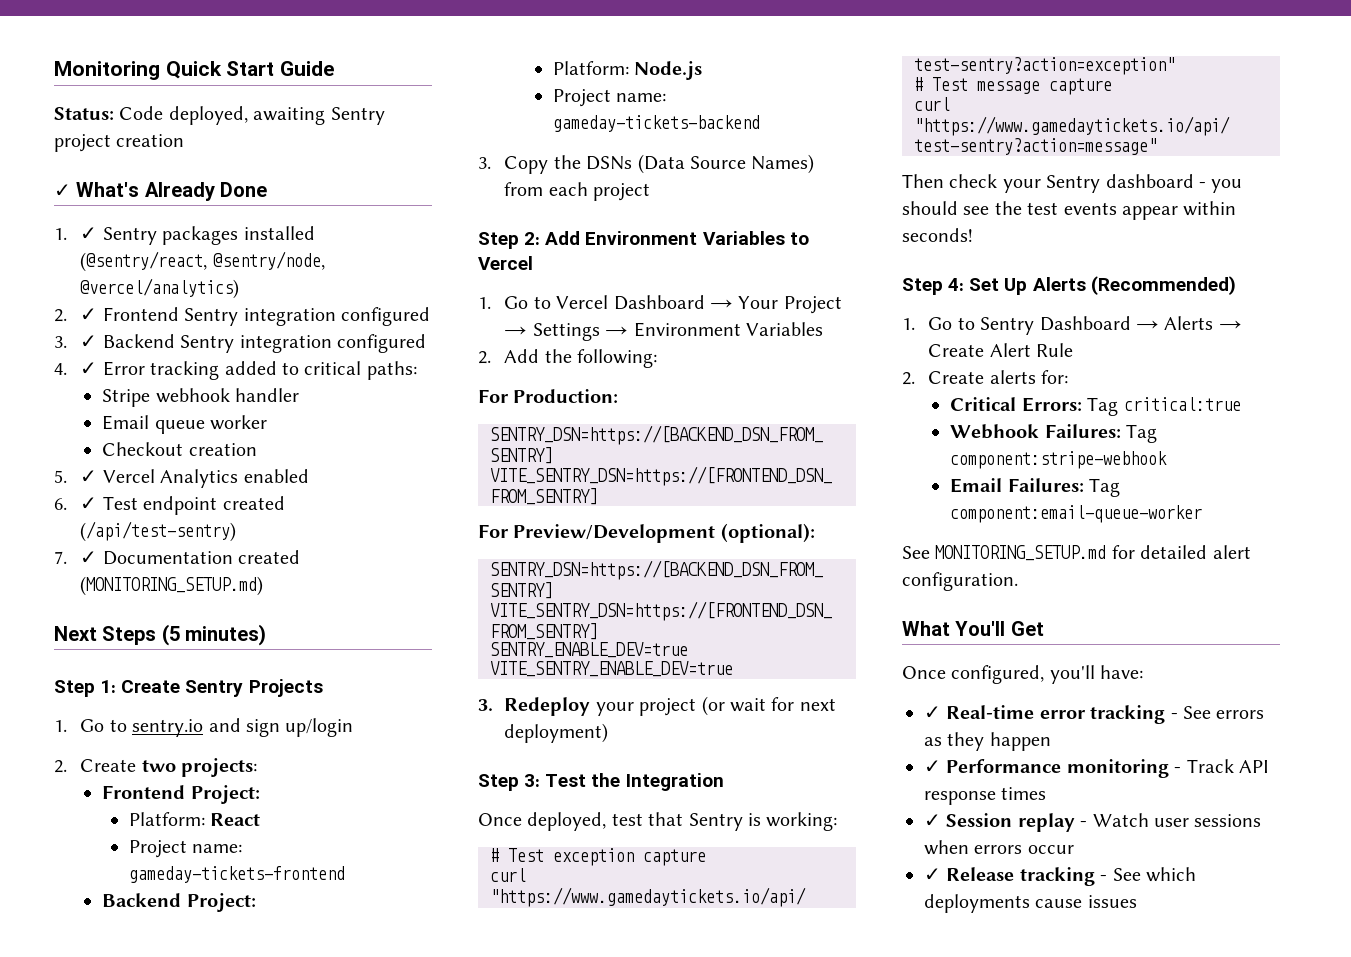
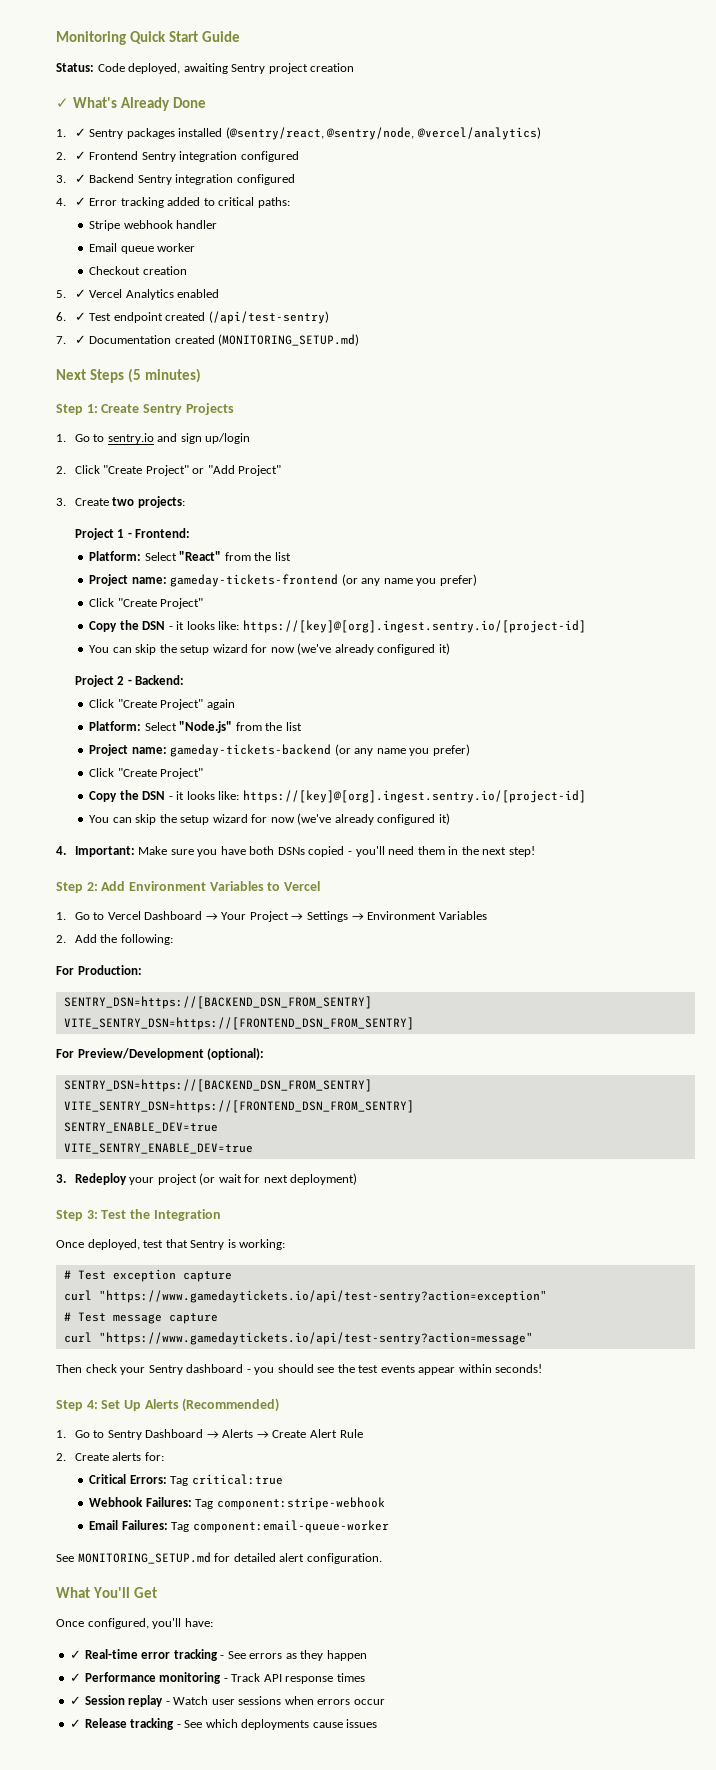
[80,758,258,777] [102,785,260,804] [128,812,261,826] [128,840,243,858] [128,866,345,883] [102,893,256,912] [552,61,703,80] [552,89,667,107] [552,115,760,132] [478,154,815,174] [504,182,651,201] Create two projects: // Frontend Project: // Platform: React // Project name: gameday-tickets-frontend // Backend Project: // Platform: Node.js // Project name: gameday-tickets-backend // 3. Copy the DSNs (Data Source Names) from each project -> [74,465,282,476] [56,496,185,508] [74,528,191,540] [89,551,291,561] [89,574,477,587] [89,598,204,609] [89,620,586,633] [89,643,450,655] [74,675,185,687] [89,699,235,710] [89,721,302,733] [89,744,470,757] [89,768,204,779] [89,790,586,803] [89,813,450,825] [56,846,535,857] Click "Create Project" or "Add Project" // 3. Create two projects: // Project 1 - Frontend: // Platform: Select "React" from the list // Project name: gameday-tickets-frontend (or any name you prefer) // Click "Create Project" // Copy the DSN - it looks like: https://[key]@[org].ingest.sentry.io/[project-id] // You can skip the setup wizard for now (we've already configured it) // Project 2 - Backend: // Click "Create Project" again // Platform: Select "Node.js" from the list // Project name: gameday-tickets-backend (or any name you prefer) // Click "Create Project" // Copy the DSN - it looks like: https://[key]@[org].ingest.sentry.io/[project-id] // You can skip the setup wizard for now (we've already configured it) // 4. Important: Make sure you have both DSNs copied - you'll need them in the next step!

